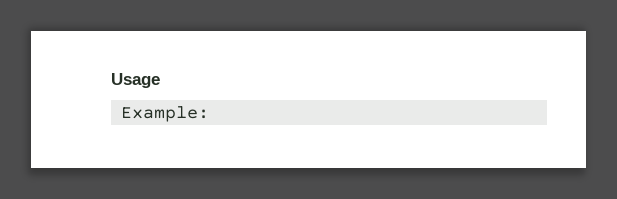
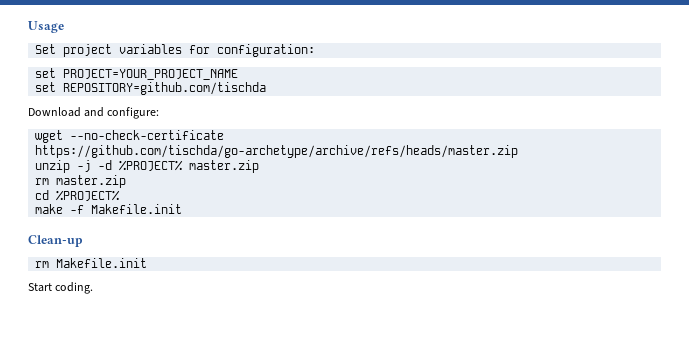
[120,106,209,122] Example: -> [35,44,316,57] [35,68,239,80] [35,82,267,95] [28,107,160,119] [35,130,225,143] [35,145,519,158] [35,160,260,173] [35,175,127,188] [35,190,121,201] [35,204,183,214] [28,235,83,247] [35,258,148,268] [28,282,94,294] Set project variables for configuration: // set PROJECT=YOUR_PROJECT_NAME // set REPOSITORY=github.com/tischda // Download and configure: // wget --no-check-certificate https://github.com/tischda/go-archetype/archive/refs/heads/master.zip // unzip -j -d %PROJECT% master.zip // rm master.zip // cd %PROJECT% // make -f Makefile.init // Clean-up // rm Makefile.init // Start coding.

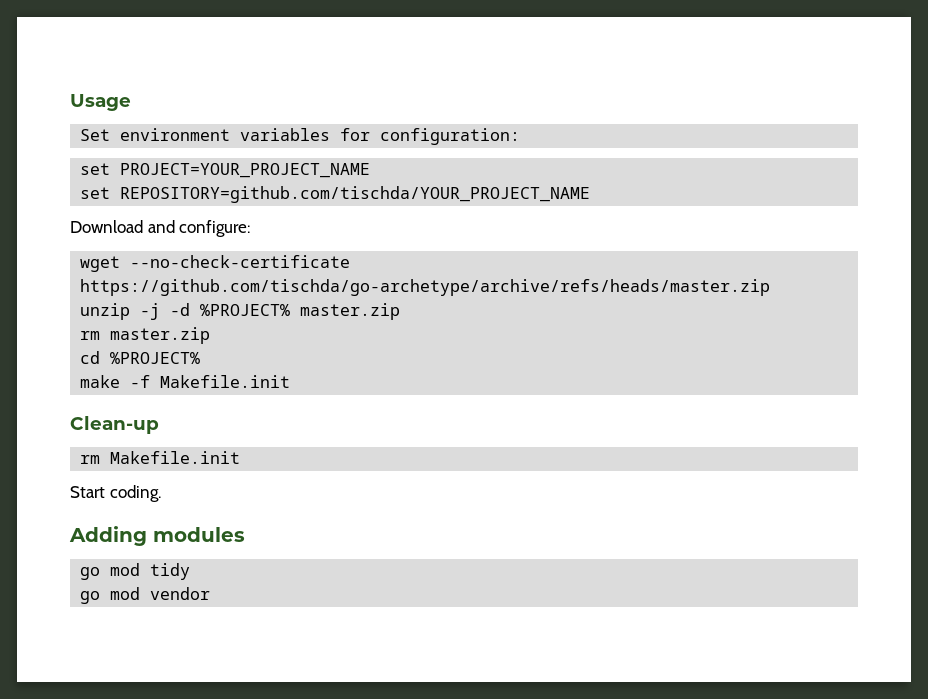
[63,44,113,57] project -> [120,128,231,141] environment
[63,82,267,95] REPOSITORY=github.com/tischda -> [120,186,591,203] REPOSITORY=github.com/tischda/YOUR_PROJECT_NAME
(94, 288) none -> [69,526,245,546] [80,563,191,580] [80,587,211,604] // Adding modules // go mod tidy // go mod vendor

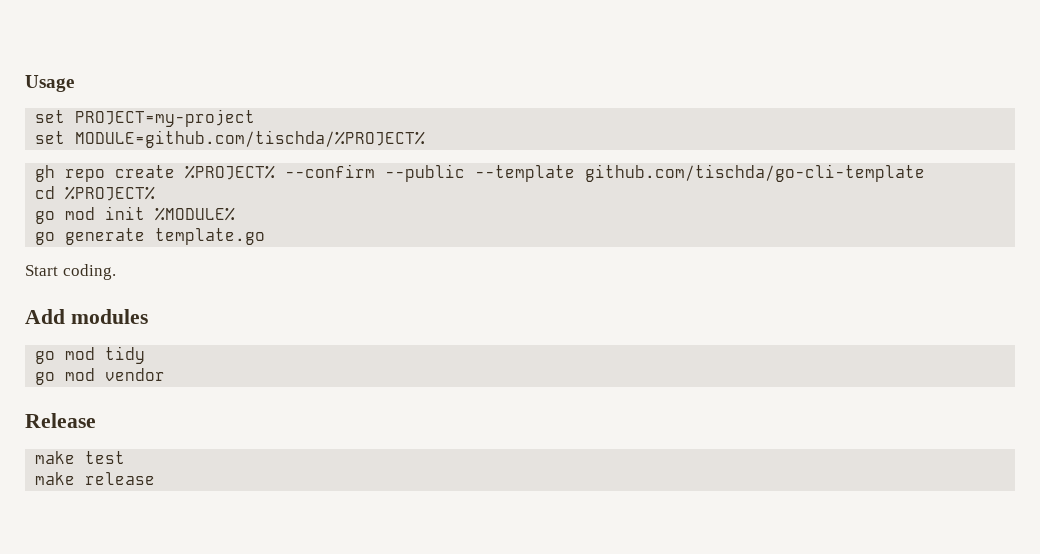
[80,128,521,145] [80,163,371,178] [80,186,591,203] [70,220,251,237] [80,255,351,272] [80,279,771,296] [80,303,401,320] [80,327,211,344] [80,351,201,364] [80,375,291,388] [70,416,159,434] [80,451,241,464] Set environment variables for configuration: // set PROJECT=YOUR_PROJECT_NAME // set REPOSITORY=github.com/tischda/YOUR_PROJECT_NAME // Download and configure: // wget --no-check-certificate https://github.com/tischda/go-archetype/archive/refs/heads/master.zip // unzip -j -d %PROJECT% master.zip // rm master.zip // cd %PROJECT% // make -f Makefile.init // Clean-up // rm Makefile.init -> [35,109,256,127] [35,130,426,148] [35,164,926,182] [35,186,156,201] [35,206,236,224] [35,228,266,245] set PROJECT=my-project // set MODULE=github.com/tischda/%PROJECT% // gh repo create %PROJECT% --confirm --public --template github.com/tischda/go-cli-template // cd %PROJECT% // go mod init %MODULE% // go generate template.go
[69,526,147,546] Adding -> [25,309,65,324] Add
(211, 593) none -> [25,413,96,428] [35,451,126,464] [35,472,156,485] // Release // make test // make release

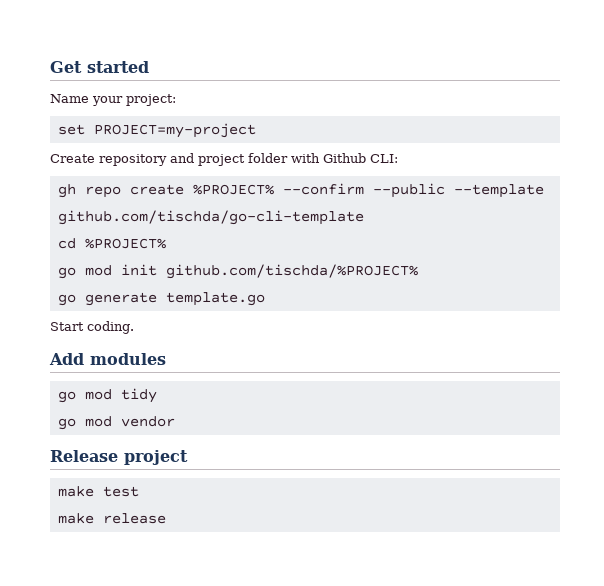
[25,75,74,92] [35,109,256,127] [35,130,426,148] Usage // set PROJECT=my-project // set MODULE=github.com/tischda/%PROJECT% -> [50,61,149,73] [50,94,176,106] [57,123,256,138] [50,153,398,166] Get started // Name your project: // set PROJECT=my-project // Create repository and project folder with Github CLI:
[155,207,236,221] %MODULE% -> [165,264,418,279] github.com/tischda/%PROJECT%
(96, 420) none -> [124,450,188,465] project

